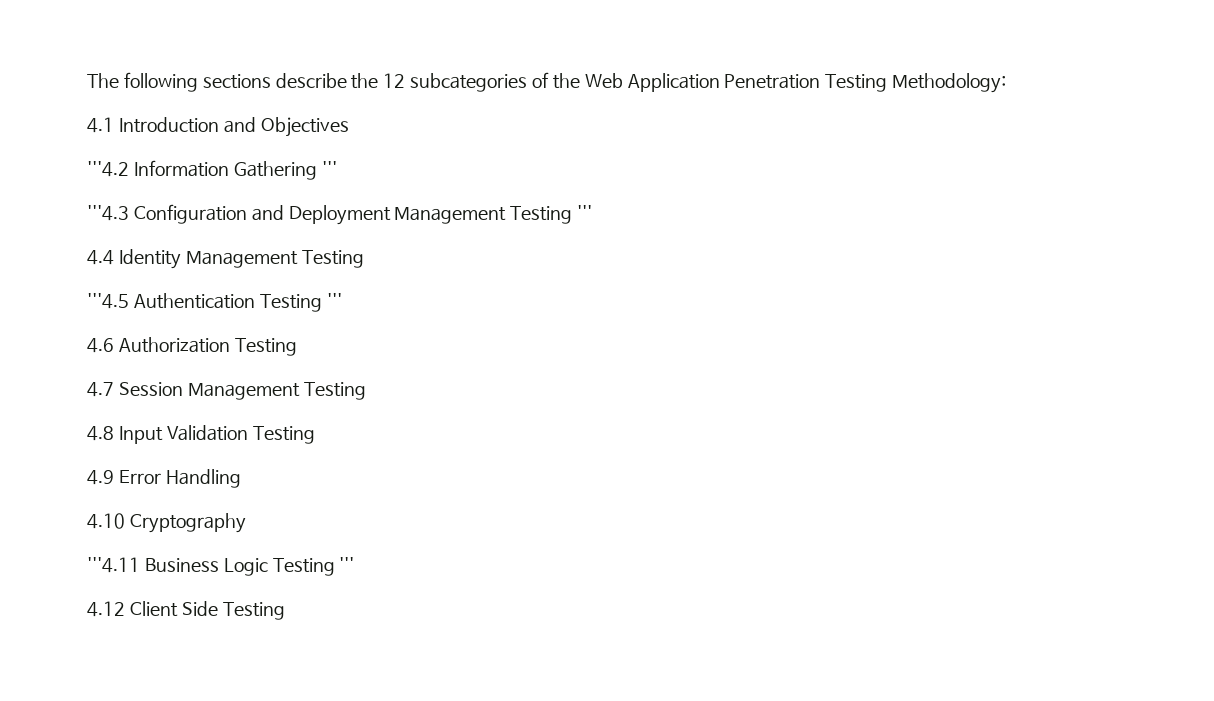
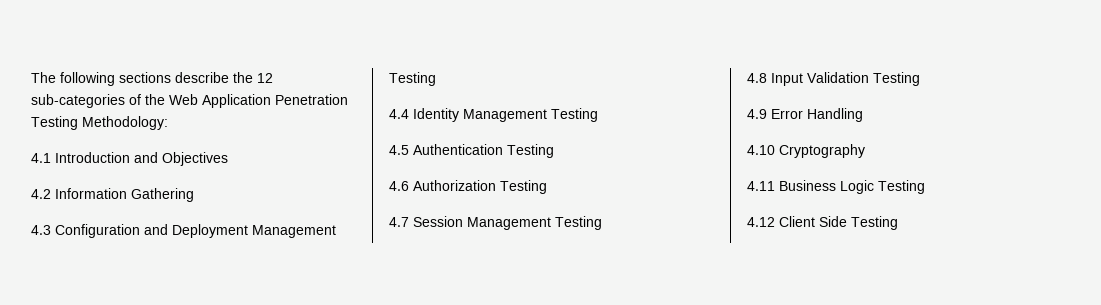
[410,73,528,92] subcategories -> [31,94,125,108] sub-categories
[87,161,129,177] '''4.2 -> [31,189,51,199] 4.2
[321,161,337,175] [87,205,129,221] ''' // '''4.3 -> [31,225,51,235] // 4.3
[577,205,593,219] ''' -> (436, 79) none
[87,293,129,309] '''4.5 -> [389,145,409,155] 4.5
[326,293,342,307] ''' -> (554, 151) none
[87,557,140,573] '''4.11 -> [747,181,775,191] 4.11
[339,557,355,571] ''' -> (925, 187) none

